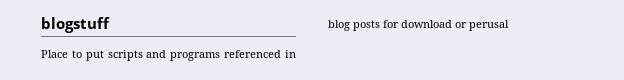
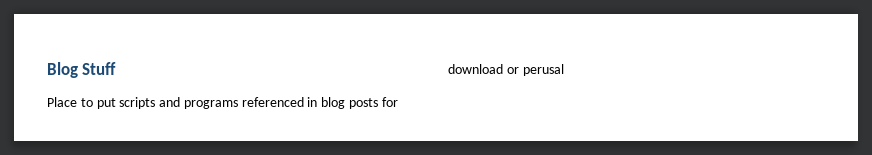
[41,17,110,33] blogstuff -> [47,62,117,78] Blog Stuff

